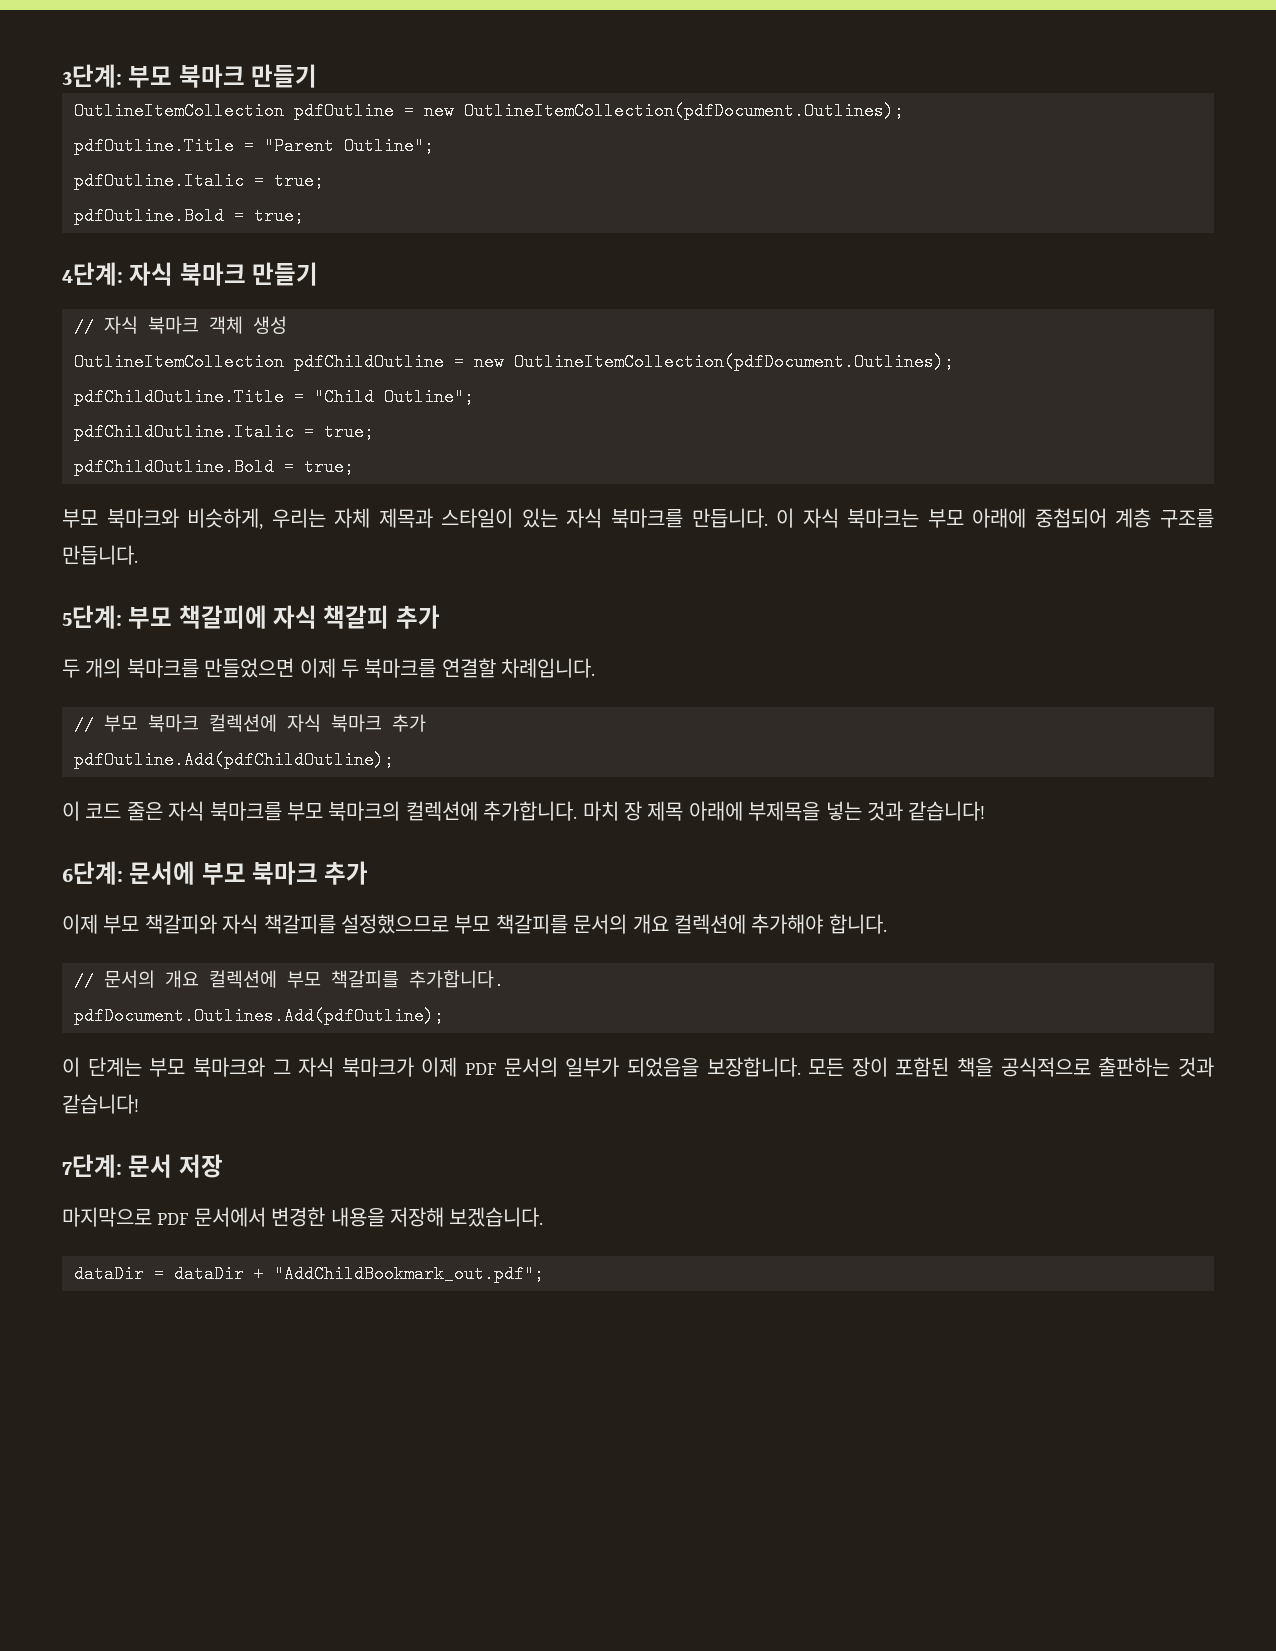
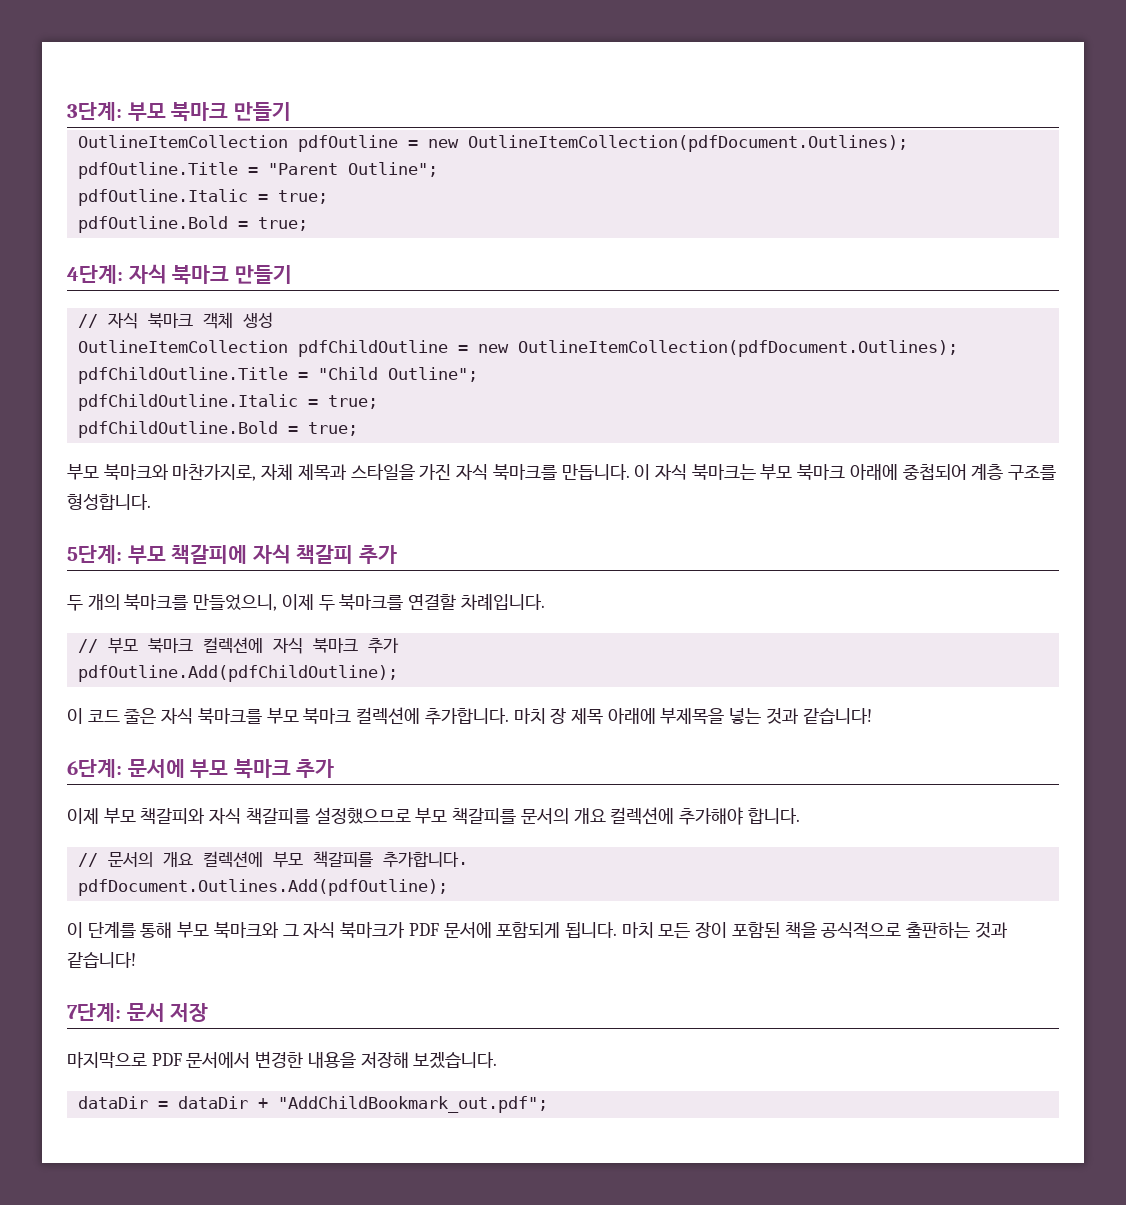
[187,508,558,530] 비슷하게, 우리는 자체 제목과 스타일이 있는 -> [172,463,452,481] 마찬가지로, 자체 제목과 스타일을 가진
(964, 518) none -> [797,464,846,480] 북마크
[62,545,138,565] 만듭니다. -> [67,494,151,510] 형성합니다.
[204,658,295,678] 만들었으면 -> [193,594,278,611] 만들었으니,
[328,801,401,821] 북마크의 -> [303,708,352,724] 북마크
[87,1057,142,1077] 단계는 -> [87,921,173,938] 단계를 통해
[421,1057,801,1077] 이제 PDF 문서의 일부가 되었음을 보장합니다. -> [408,922,654,938] PDF 문서에 포함되게 됩니다. 마치

